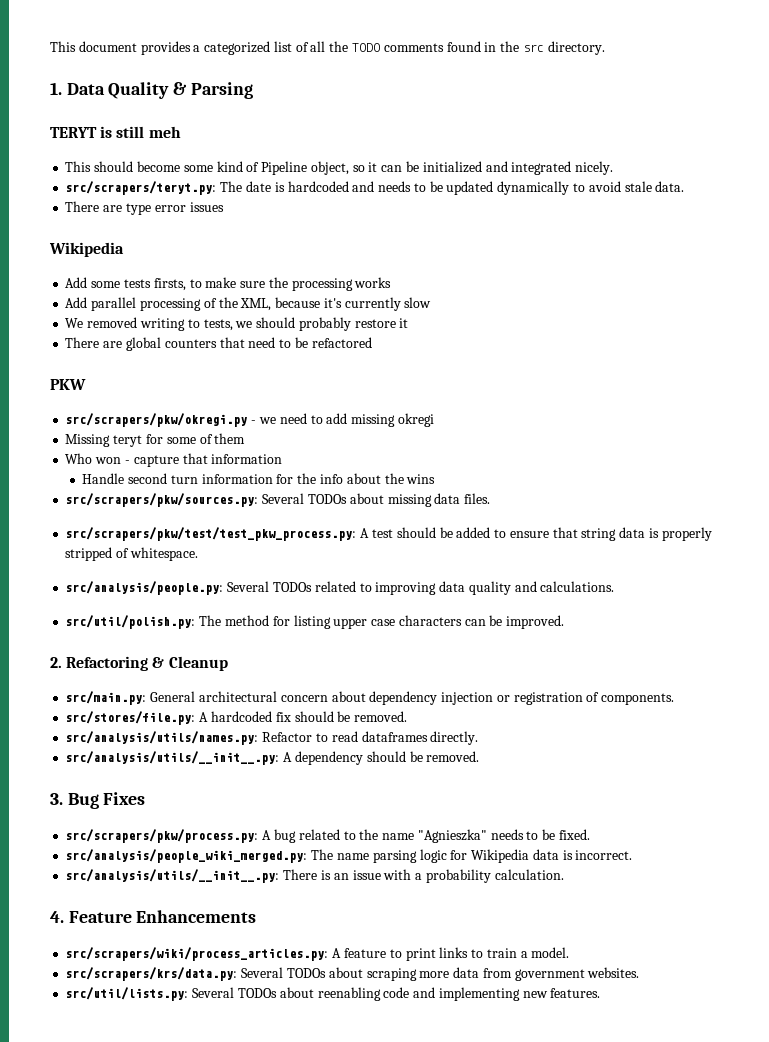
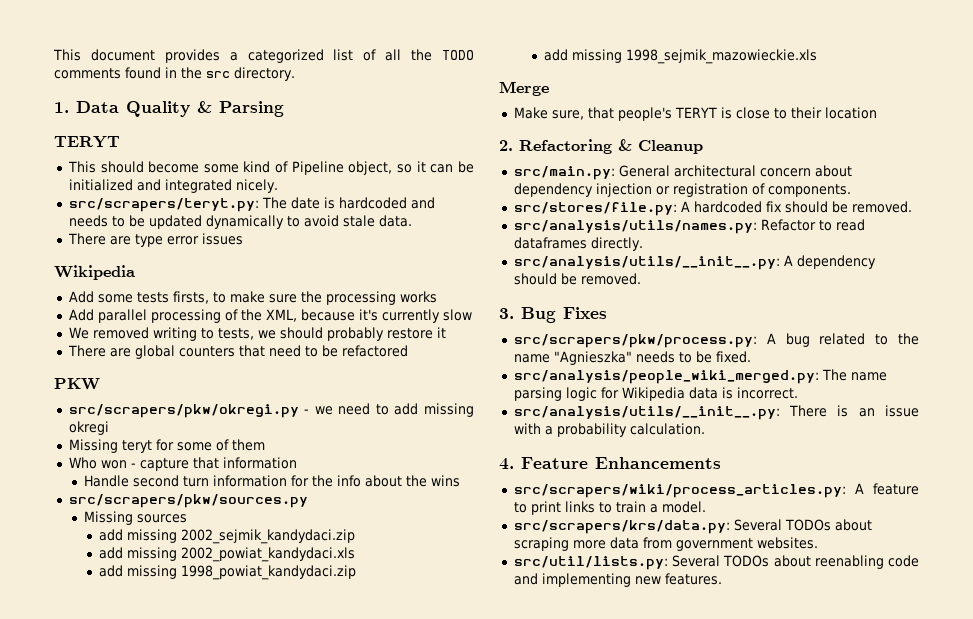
[100,126,181,138] is still meh -> (120, 142) none
[65,493,491,507] [65,527,712,541] [65,547,198,561] [65,581,615,595] [65,615,565,629] src/scrapers/pkw/sources.py: Several TODOs about missing data files. // src/scrapers/pkw/test/test_pkw_process.py: A test should be added to ensure that string data is properly stripped of whitespace. // src/analysis/people.py: Several TODOs related to improving data quality and calculations. // src/util/polish.py: The method for listing upper case characters can be improved. -> [68,494,308,508] [83,511,187,525] [98,529,355,544] [98,547,355,562] [98,565,356,580] [543,49,817,64] [499,81,549,96] [513,107,877,121] src/scrapers/pkw/sources.py // Missing sources // add missing 2002_sejmik_kandydaci.zip // add missing 2002_powiat_kandydaci.xls // add missing 1998_powiat_kandydaci.zip // add missing 1998_sejmik_mazowieckie.xls // Merge // Make sure, that people's TERYT is close to their location

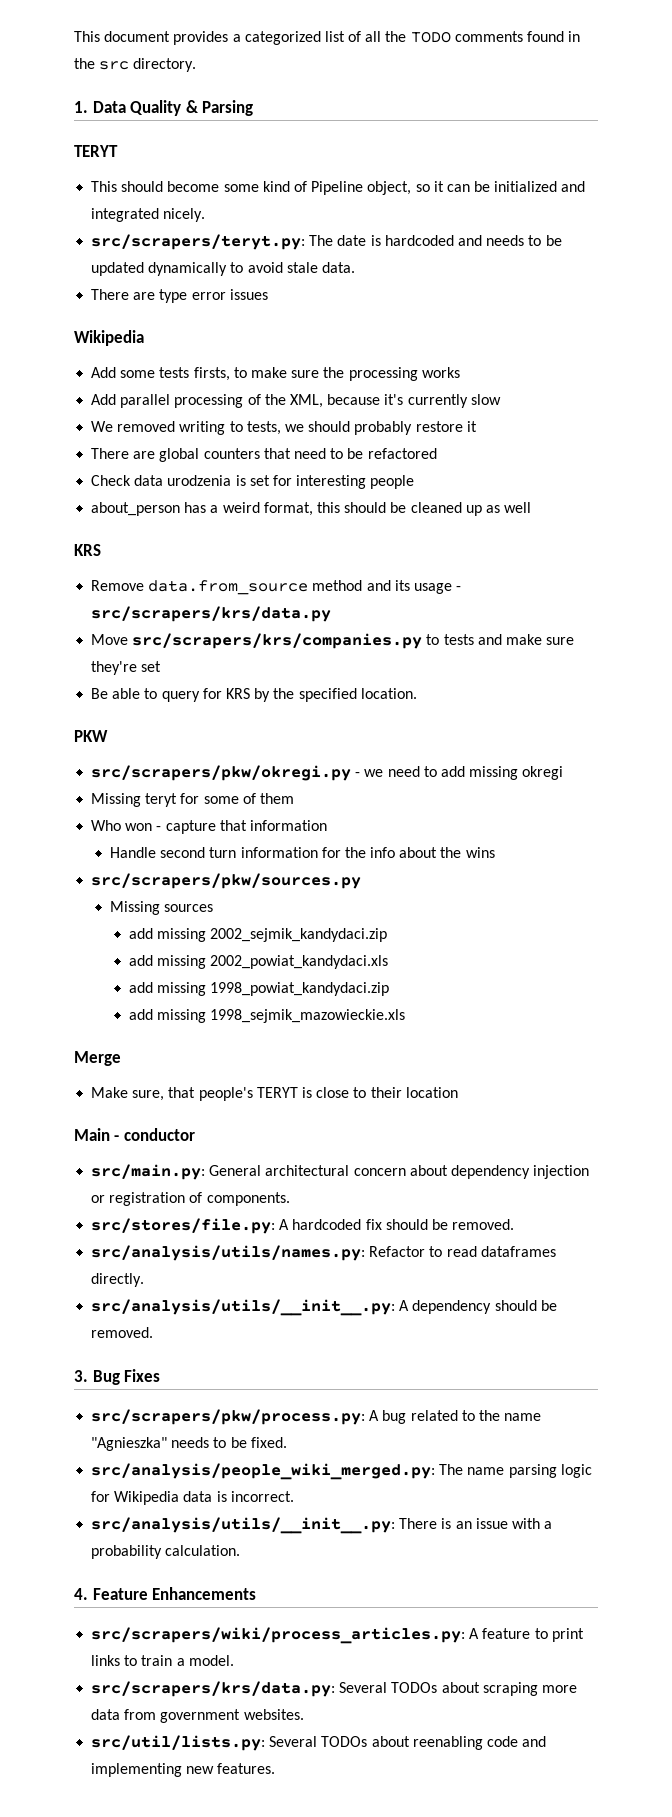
(408, 351) none -> [91,475,415,489] [91,502,532,516] [74,544,101,556] [91,580,462,595] [91,606,332,622] [91,633,575,649] [91,661,162,675] [91,688,417,702] // Check data urodzenia is set for interesting people // about_person has a weird format, this should be cleaned up as well // KRS // Remove data.from_source method and its usage - src/scrapers/krs/data.py // Move src/scrapers/krs/companies.py to tests and make sure they're set // Be able to query for KRS by the specified location.
[499,139,703,154] 2. Refactoring & Cleanup -> [74,1128,195,1141] Main - conductor

